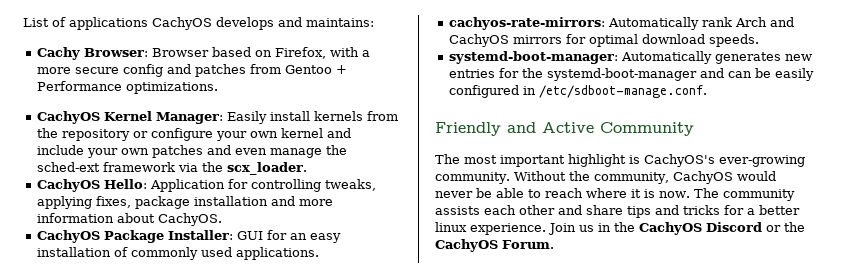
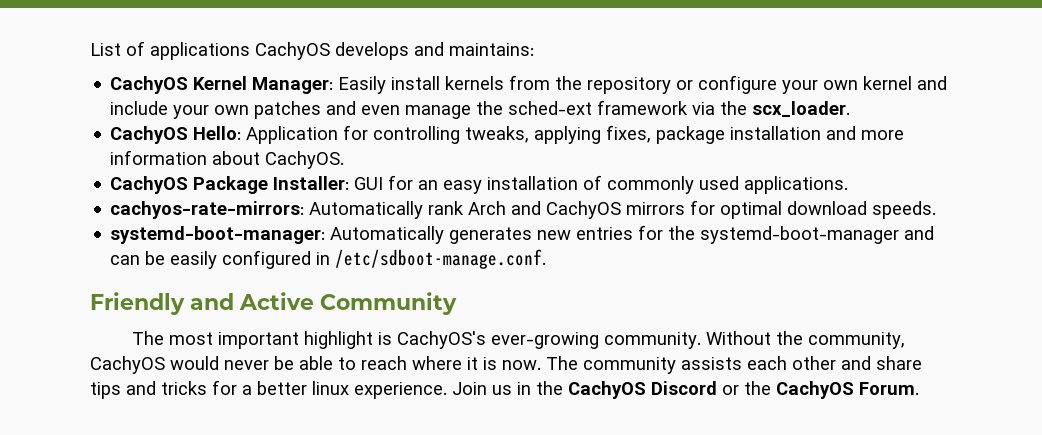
[36,47,370,60] [36,64,347,77] [36,81,218,94] // Cachy Browser: Browser based on Firefox, with a more secure config and patches from Gentoo + Performance optimizations. -> (534, 49) none

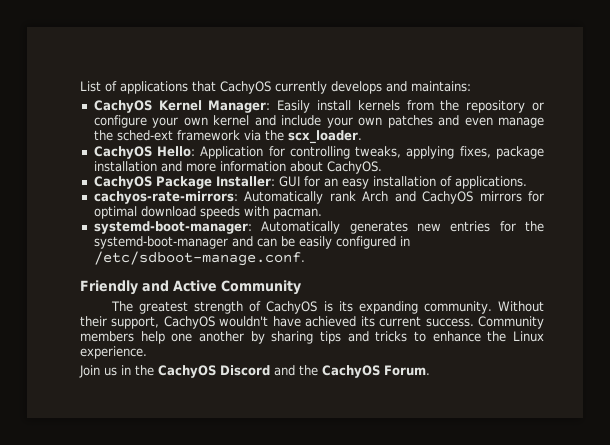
[255,42,330,60] CachyOS -> [192,81,327,94] that CachyOS currently
[607,176,740,194] commonly used -> (452, 181) none
[872,201,937,219] speeds. -> [199,206,322,219] speeds with pacman.
[168,331,905,349] [90,356,922,374] [90,380,349,399] most important highlight is CachyOS's ever-growing community. Without the community, CachyOS would never be able to reach where it is now. The community assists each other and share tips and tricks for a better linux -> [138,301,544,314] [80,316,545,329] [80,331,545,344] greatest strength of CachyOS is its expanding community. Without their support, CachyOS wouldn't have achieved its current success. Community members help one another by sharing tips and tricks to enhance the Linux
(447, 390) none -> (147, 352) //
[722,385,739,395] or -> [274,365,295,376] and

